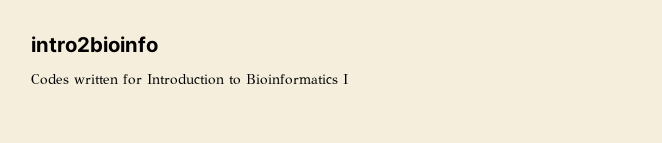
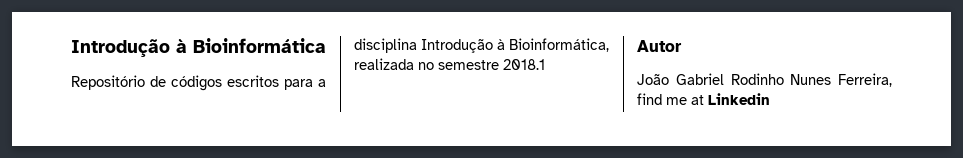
[31,36,158,53] [31,74,348,85] intro2bioinfo // Codes written for Introduction to Bioinformatics I -> [71,38,326,57] [71,75,326,91] [354,38,609,53] [354,58,545,70] [637,40,682,52] [637,73,892,87] [637,93,770,105] Introdução à Bioinformática // Repositório de códigos escritos para a disciplina Introdução à Bioinformática, realizada no semestre 2018.1 // Autor // João Gabriel Rodinho Nunes Ferreira, find me at Linkedin

